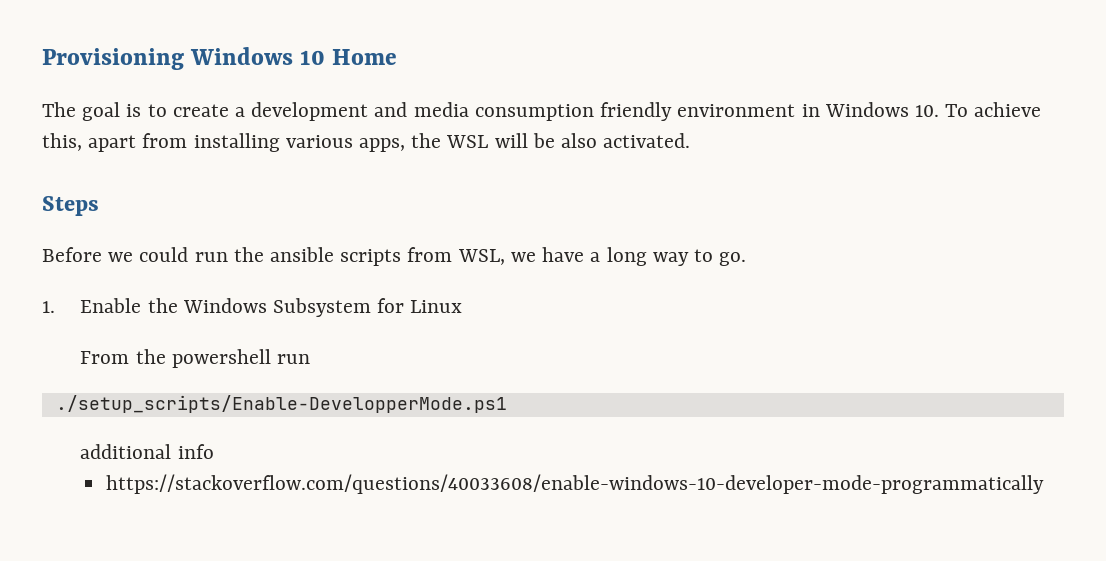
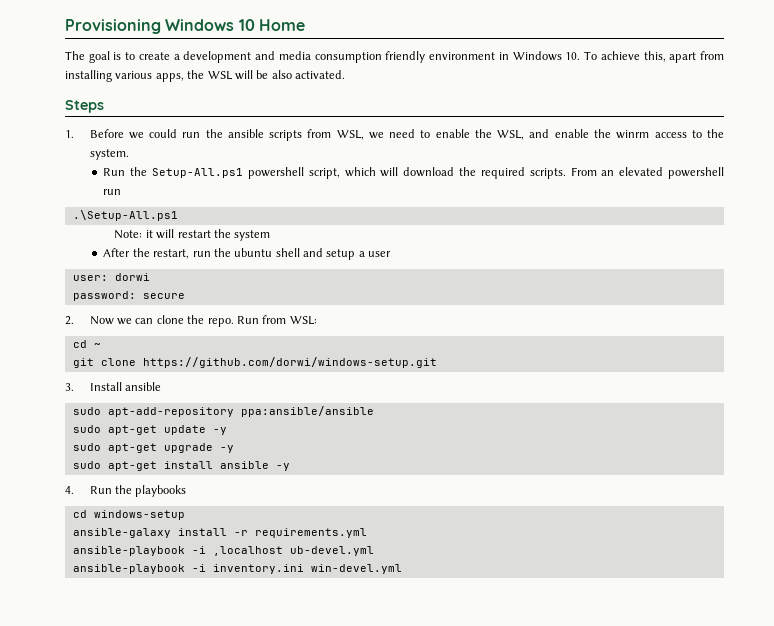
(99, 206) none -> [65,130,74,138] 1.
[542,247,747,266] [42,298,463,317] [80,349,310,368] [55,395,507,413] [80,444,214,459] [105,474,1044,494] have a long way to go. // 1. Enable the Windows Subsystem for Linux // From the powershell run // ./setup_scripts/Enable-DevelopperMode.ps1 // additional info // https://stackoverflow.com/questions/40033608/enable-windows-10-developer-mode-programmatically -> [389,129,725,140] [89,149,129,160] [103,167,725,179] [103,189,122,195] [72,210,178,221] [114,229,271,241] [103,248,392,260] [72,273,150,281] [72,291,185,301] [65,315,317,327] [72,340,101,348] [72,357,437,368] [65,382,162,391] [72,406,374,417] [72,425,227,435] [72,443,234,453] [72,461,290,471] [65,485,187,497] [72,510,185,520] [72,528,367,538] [72,546,374,556] [72,564,402,574] need to enable the WSL, and enable the winrm access to the system. // Run the Setup-All.ps1 powershell script, which will download the required scripts. From an elevated powershell run // .\Setup-All.ps1 // Note: it will restart the system // After the restart, run the ubuntu shell and setup a user // user: dorwi // password: secure // 2. Now we can clone the repo. Run from WSL: // cd ~ // git clone https://github.com/dorwi/windows-setup.git // 3. Install ansible // sudo apt-add-repository ppa:ansible/ansible // sudo apt-get update -y // sudo apt-get upgrade -y // sudo apt-get install ansible -y // 4. Run the playbooks // cd windows-setup // ansible-galaxy install -r requirements.yml // ansible-playbook -i ,localhost ub-devel.yml // ansible-playbook -i inventory.ini win-devel.yml

